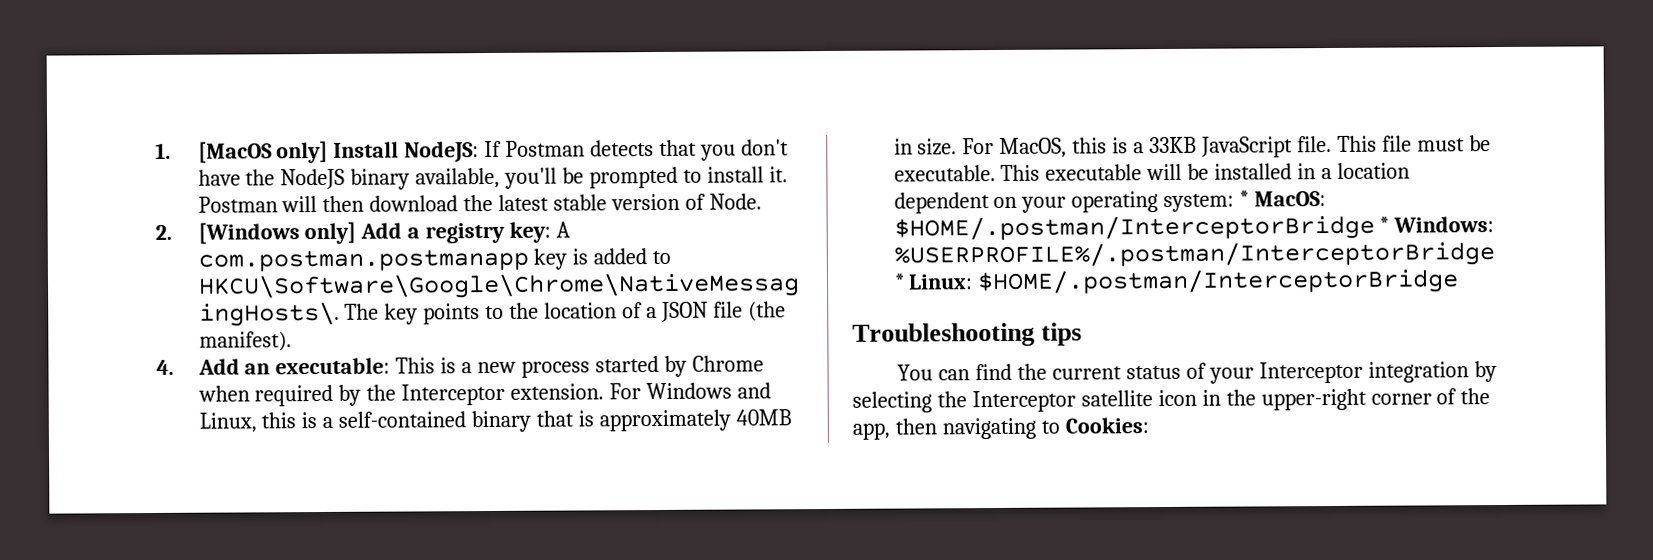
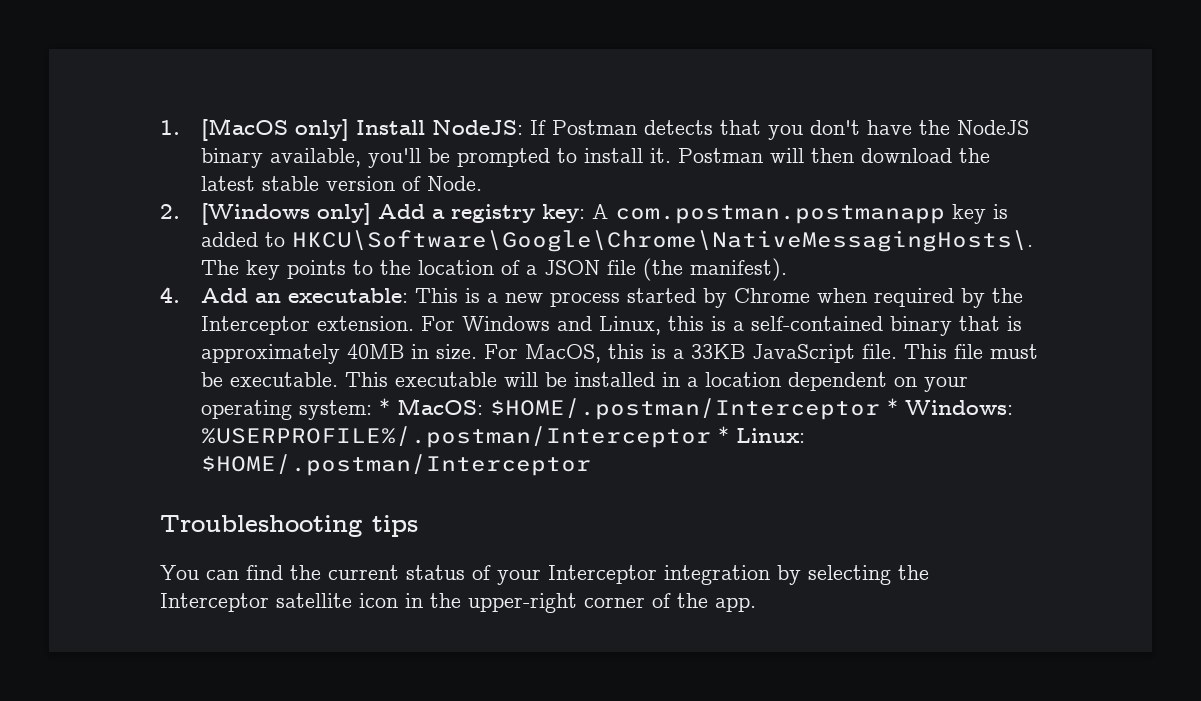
[893,214,1375,242] $HOME/.postman/InterceptorBridge -> [489,398,880,420] $HOME/.postman/Interceptor
[893,241,1495,269] %USERPROFILE%/.postman/InterceptorBridge -> [200,426,711,448] %USERPROFILE%/.postman/Interceptor
[977,268,1460,296] $HOME/.postman/InterceptorBridge -> [200,454,591,476] $HOME/.postman/Interceptor
[852,417,1149,440] app, then navigating to Cookies: -> [715,597,756,612] app.

